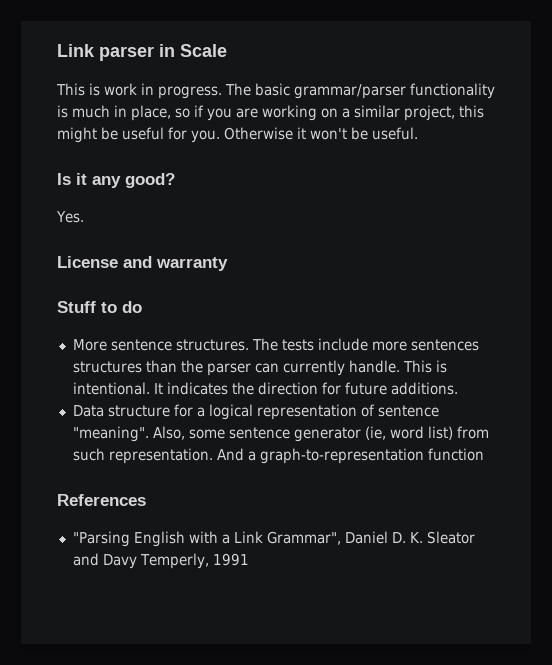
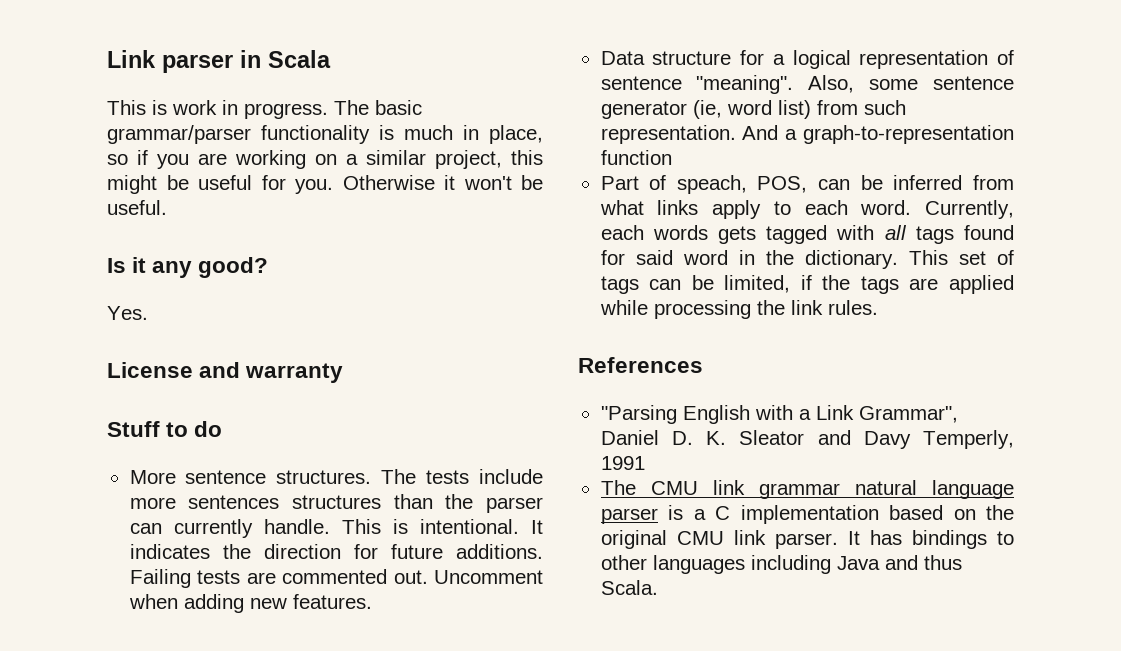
[180,44,227,57] Scale -> [268,50,331,68] Scala
(458, 388) none -> [129,569,543,588] [128,594,372,613] Failing tests are commented out. Uncomment when adding new features.
(484, 454) none -> [600,175,1014,194] [599,200,1014,219] [600,225,1014,244] [600,250,1014,269] [600,275,1014,294] [599,300,878,319] // Part of speach, POS, can be inferred from what links apply to each word. Currently, each words gets tagged with all tags found for said word in the dictionary. This set of tags can be limited, if the tags are applied while processing the link rules.
(249, 559) none -> [600,480,1014,499] [600,505,1014,524] [600,530,1014,549] [600,555,962,574] [600,580,658,595] // The CMU link grammar natural language parser is a C implementation based on the original CMU link parser. It has bindings to other languages including Java and thus Scala.

